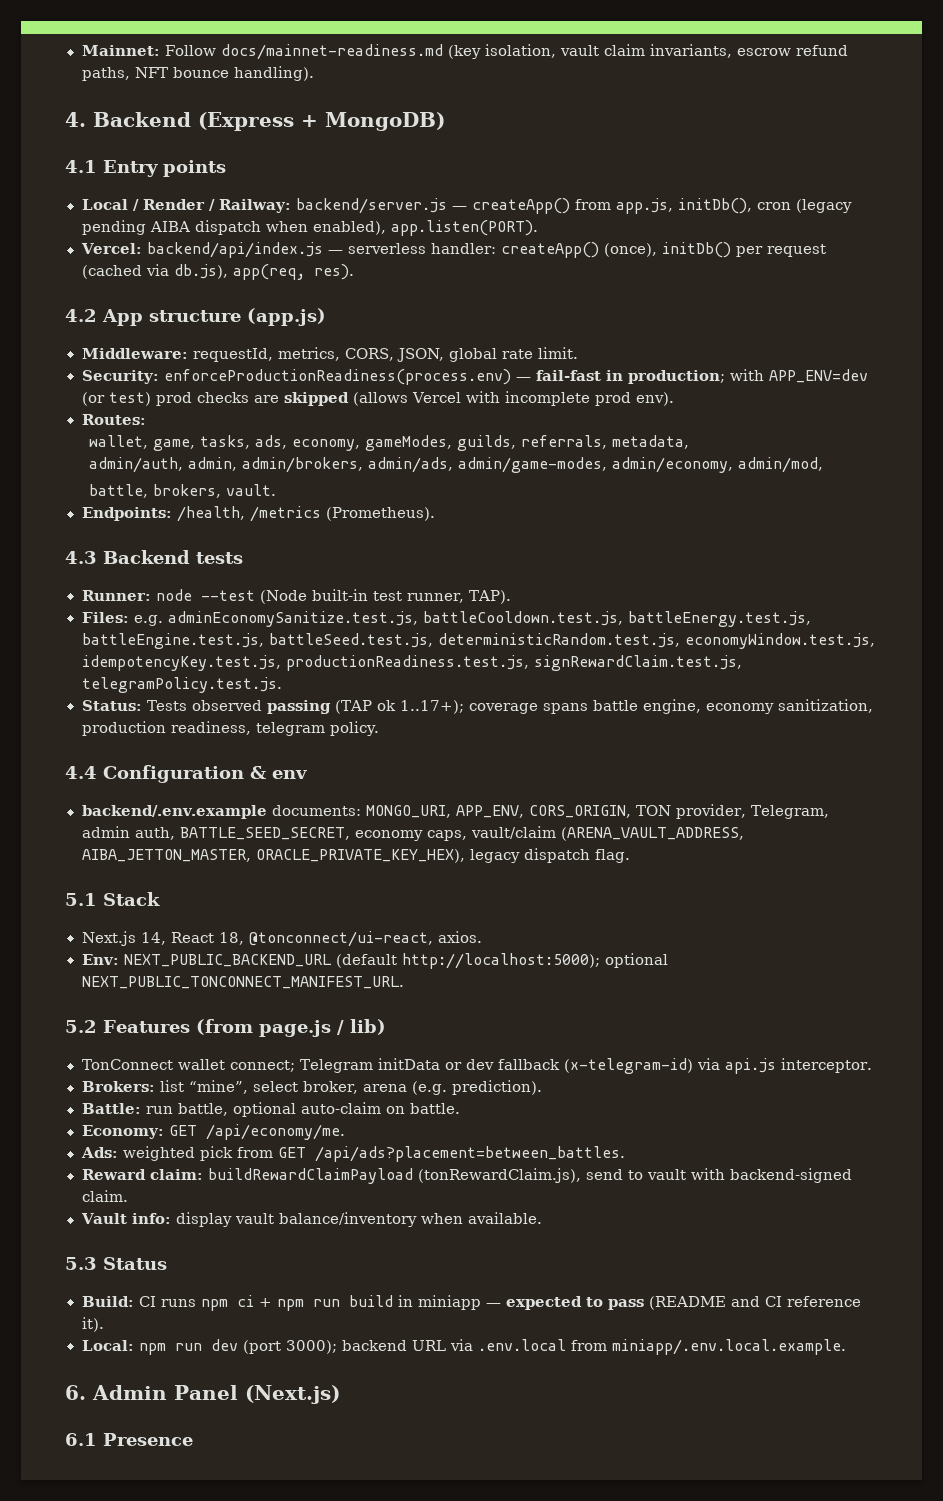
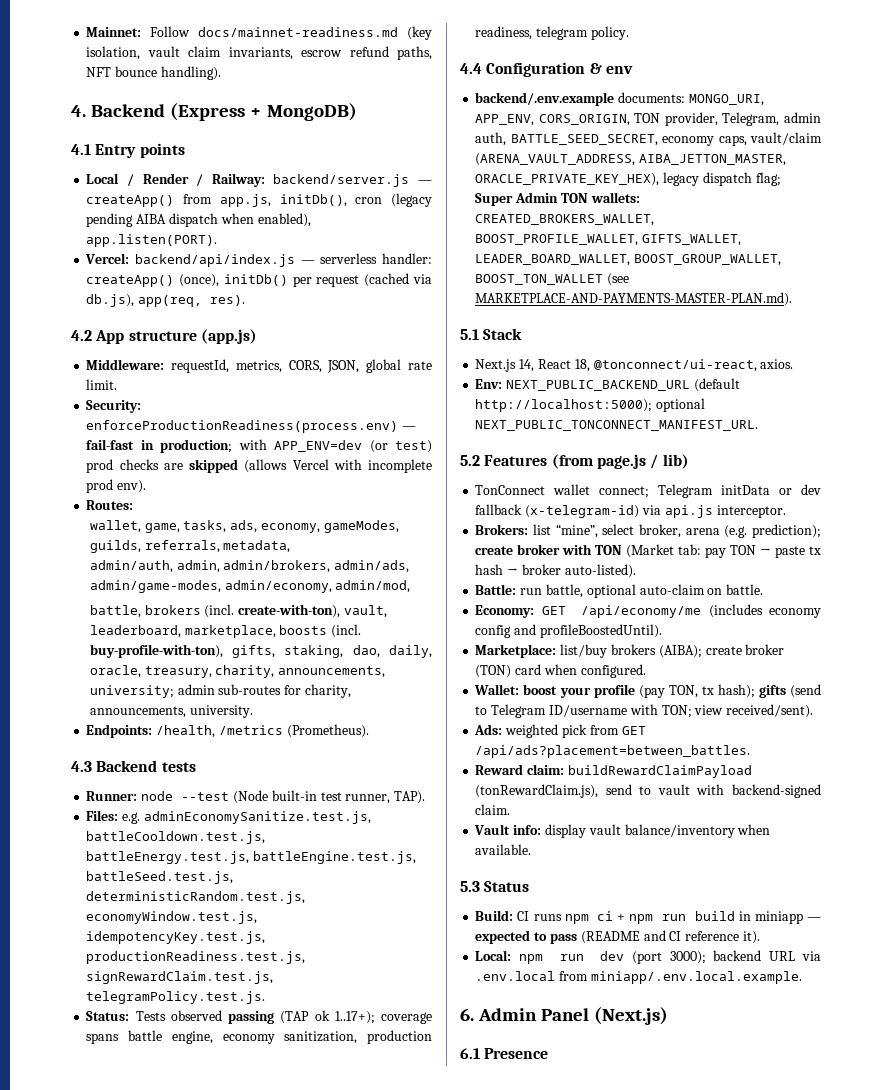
[153,484,277,498] brokers, vault. -> [144,604,387,618] [89,624,362,638] [89,644,432,658] [89,665,386,678] [89,684,351,698] [89,705,253,718] brokers (incl. create-with-ton), vault, leaderboard, marketplace, boosts (incl. buy-profile-with-ton), gifts, staking, dao, daily, oracle, treasury, charity, announcements, university; admin sub-routes for charity, announcements, university.
[594,849,630,863] flag. -> [755,172,781,186] [475,192,640,206] [475,214,655,226] [475,234,742,246] [475,254,782,266] [475,273,630,286] [475,292,793,306] flag; Super Admin TON wallets: CREATED_BROKERS_WALLET, BOOST_PROFILE_WALLET, GIFTS_WALLET, LEADER_BOARD_WALLET, BOOST_GROUP_WALLET, BOOST_TON_WALLET (see MARKETPLACE-AND-PAYMENTS-MASTER-PLAN.md).
[452,1080,543,1095] prediction). -> [752,524,821,538] [475,544,821,558] [475,564,636,578] prediction); create broker with TON (Market tab: pay TON → paste tx hash → broker auto-listed).
[205,1124,345,1140] /api/economy/me. -> [581,604,821,618] [475,624,662,638] [475,644,785,658] [475,664,646,678] [474,684,821,698] [475,704,814,718] /api/economy/me (includes economy config and profileBoostedUntil). // Marketplace: list/buy brokers (AIBA); create broker (TON) card when configured. // Wallet: boost your profile (pay TON, tx hash); gifts (send to Telegram ID/username with TON; view received/sent).

